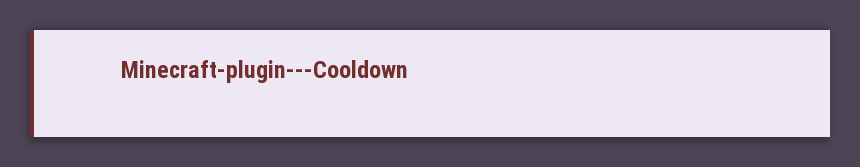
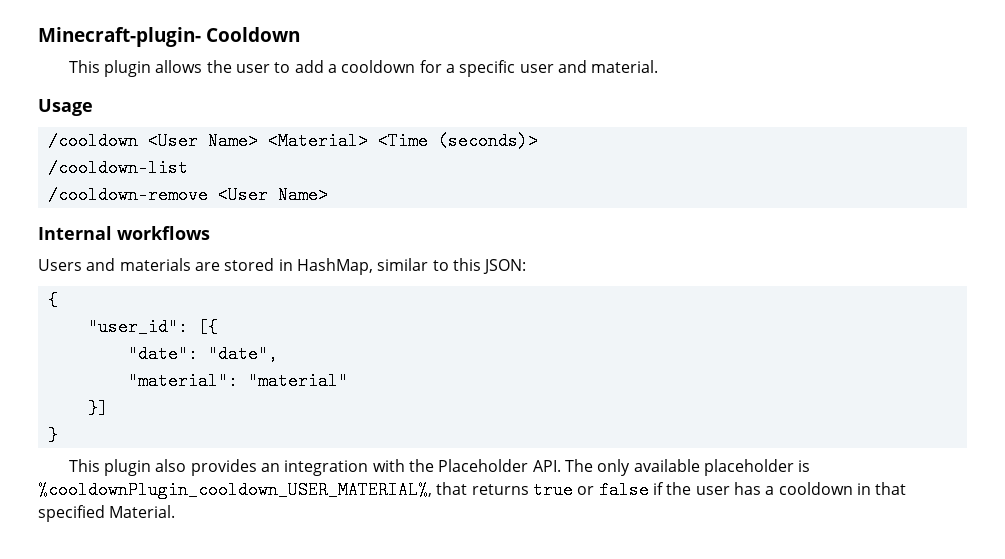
[121,60,408,83] Minecraft-plugin---Cooldown -> [38,27,300,47] [68,60,659,77] [38,99,93,116] [47,132,538,150] [47,159,188,177] [47,186,328,204] [38,226,210,240] [38,258,527,275] [47,291,58,309] [87,318,218,336] [127,345,278,363] [127,372,348,390] [87,399,108,417] [47,426,58,444] [68,459,811,476] [38,481,907,499] [38,505,176,522] Minecraft-plugin- Cooldown // This plugin allows the user to add a cooldown for a specific user and material. // Usage // /cooldown <User Name> <Material> <Time (seconds)> // /cooldown-list // /cooldown-remove <User Name> // Internal workflows // Users and materials are stored in HashMap, similar to this JSON: // { // "user_id": [{ // "date": "date", // "material": "material" // }] // } // This plugin also provides an integration with the Placeholder API. The only available placeholder is %cooldownPlugin_cooldown_USER_MATERIAL%, that returns true or false if the user has a cooldown in that specified Material.

